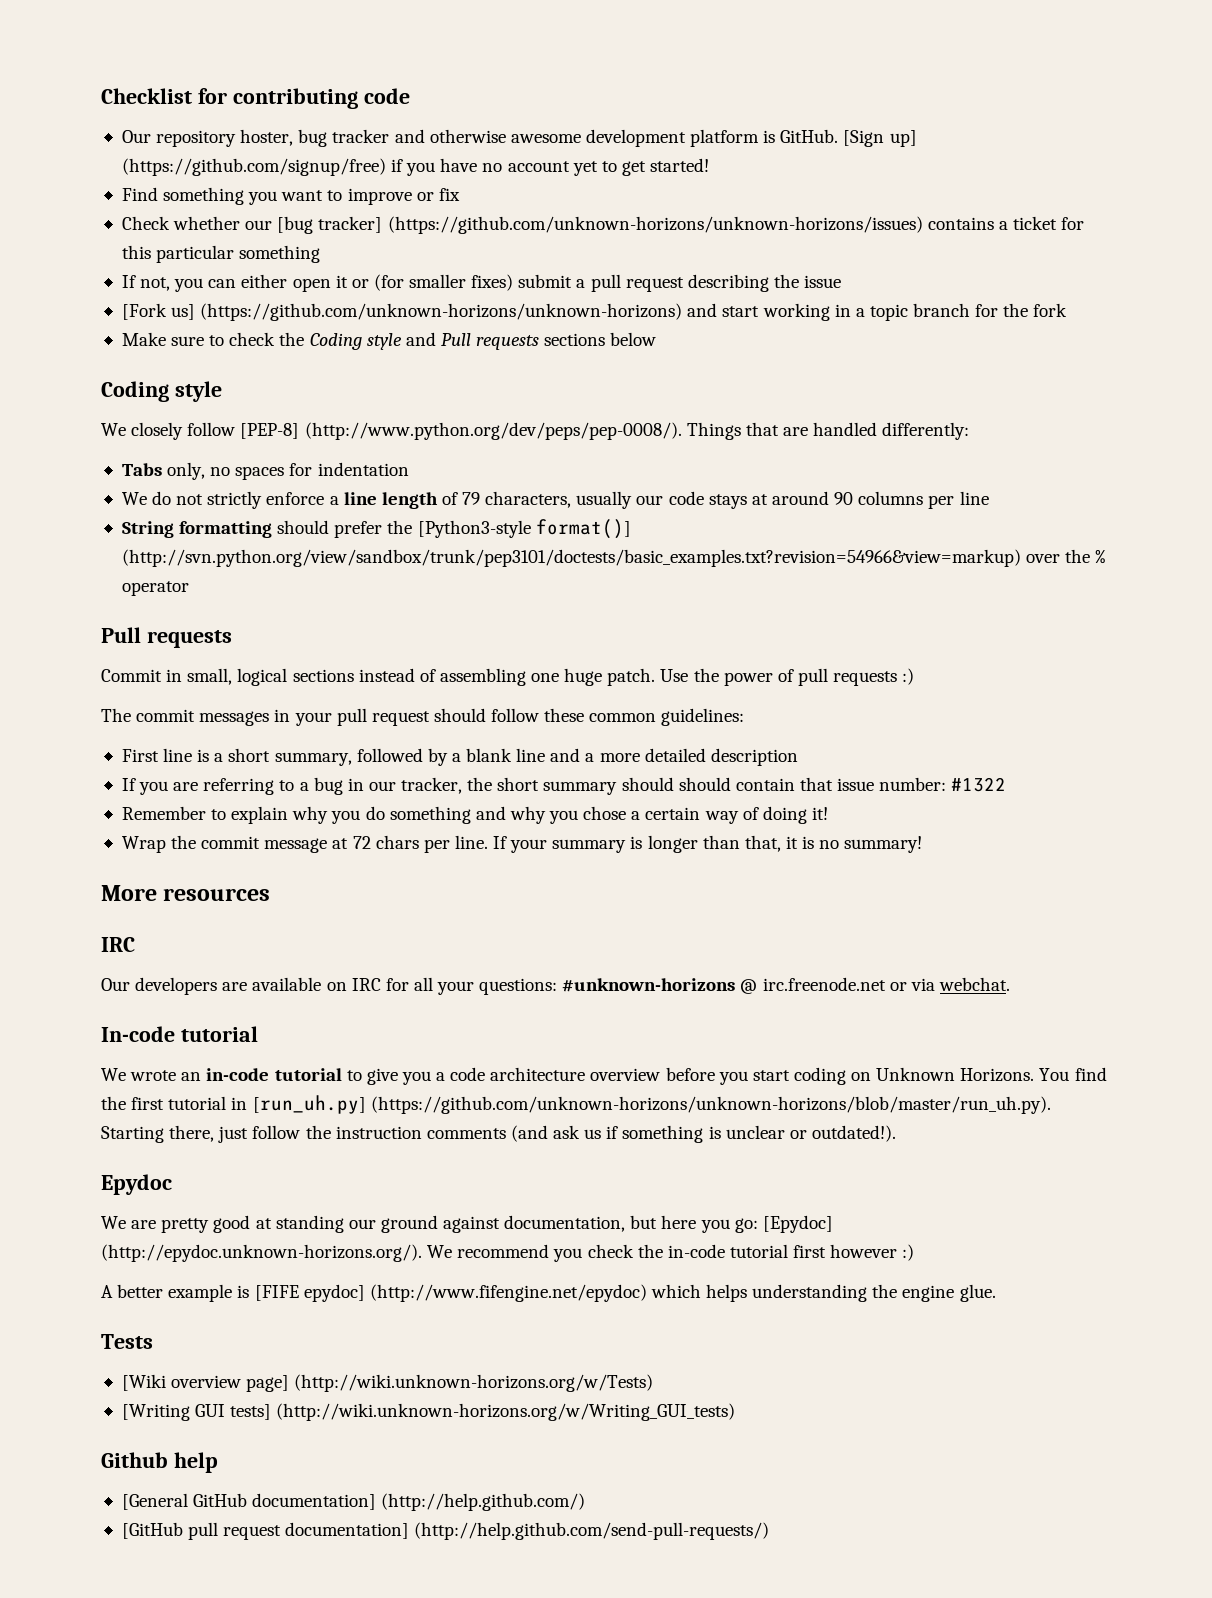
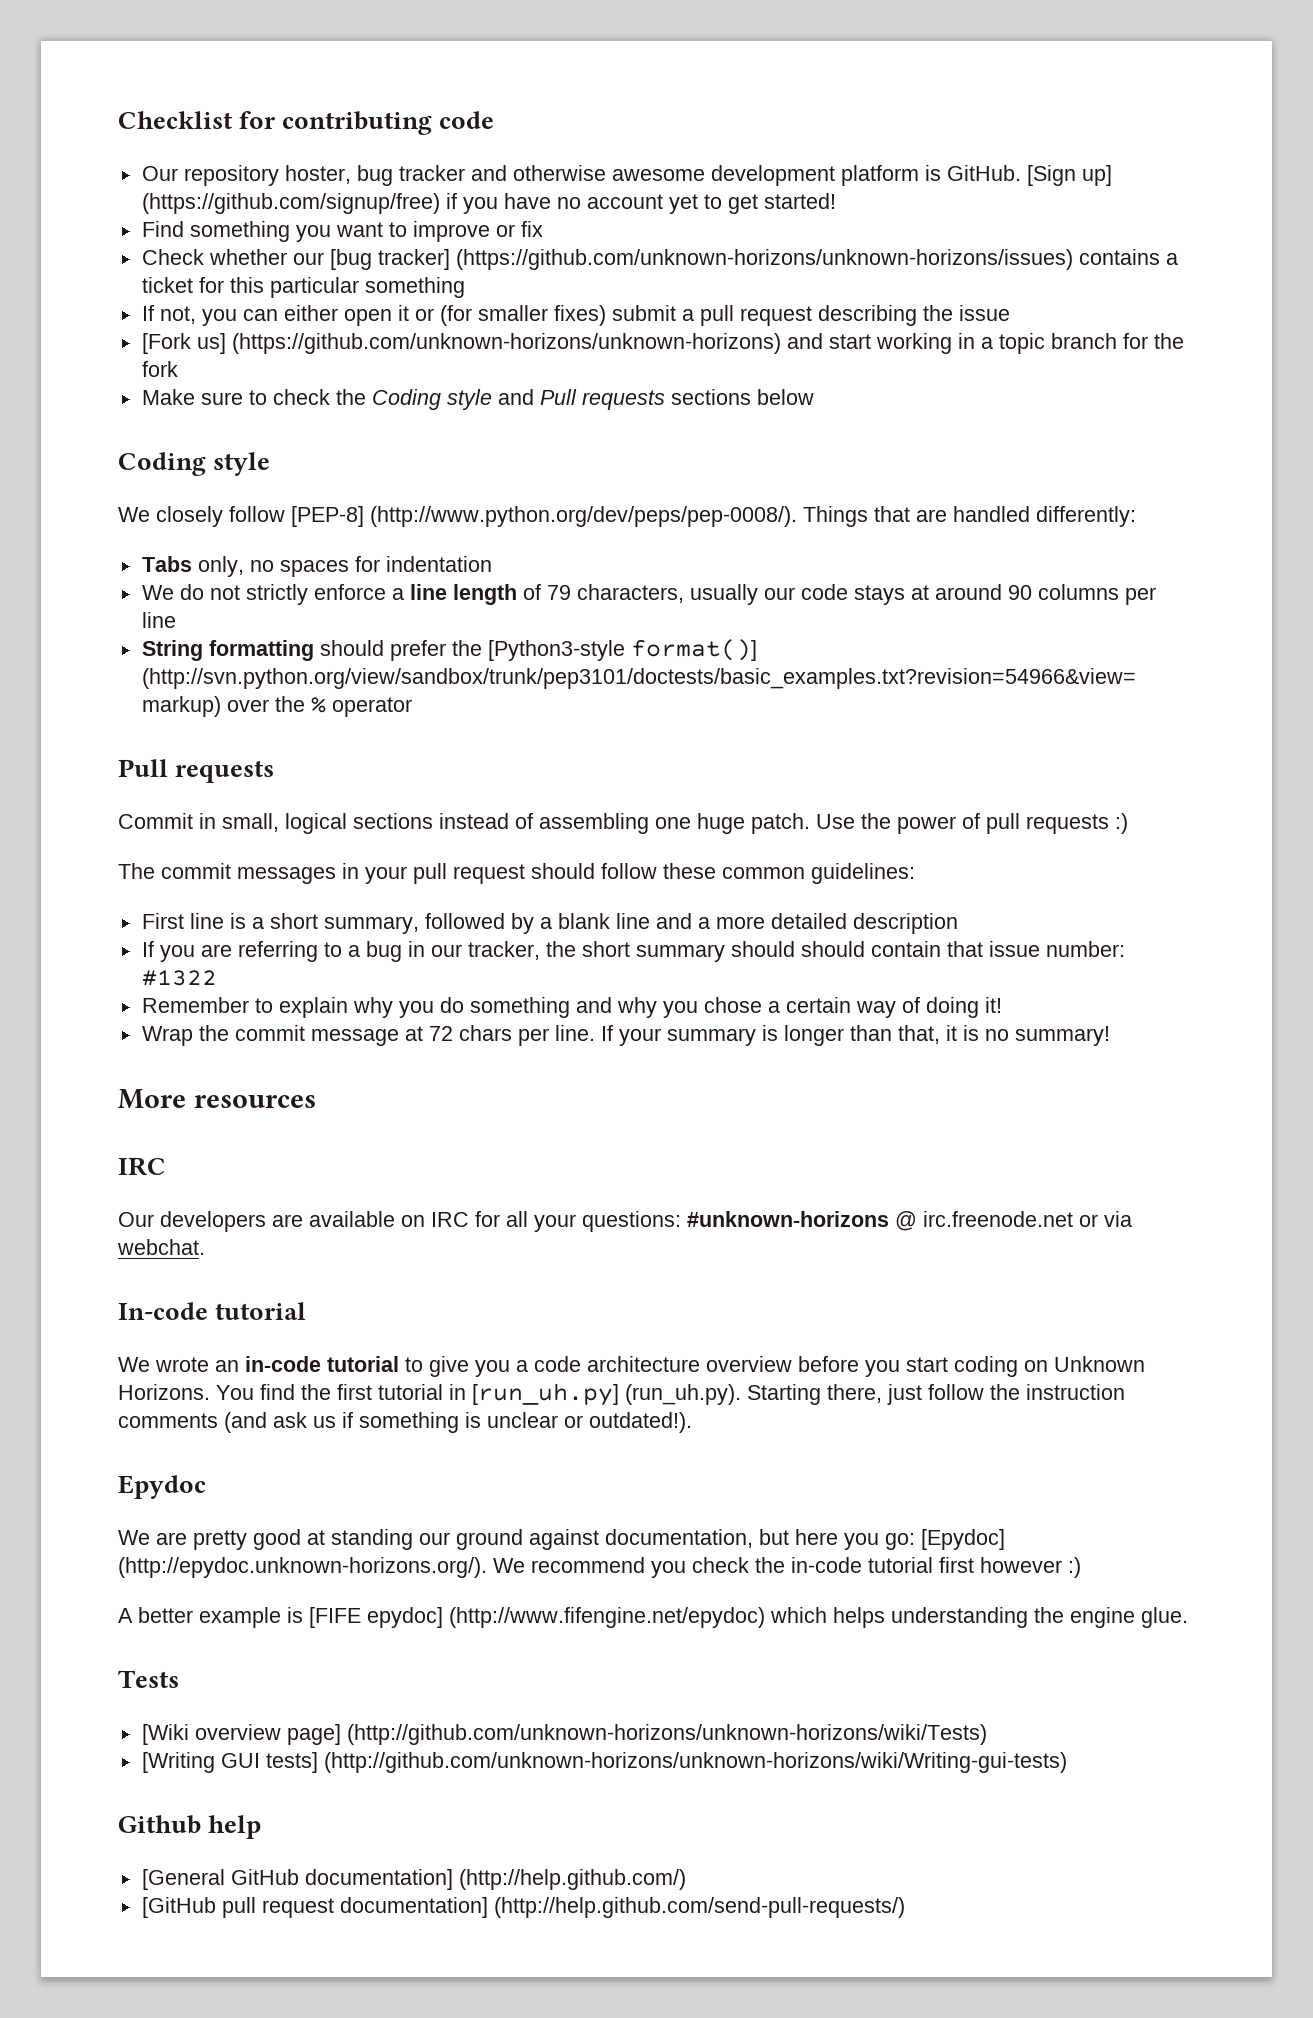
[370,1096,1051,1114] (https://github.com/unknown-horizons/unknown-horizons/blob/master/run_uh.py). -> [625,1384,741,1405] (run_uh.py).
[294,1374,654,1392] (http://wiki.unknown-horizons.org/w/Tests) -> [346,1724,987,1745] (http://github.com/unknown-horizons/unknown-horizons/wiki/Tests)
[276,1403,736,1421] (http://wiki.unknown-horizons.org/w/Writing_GUI_tests) -> [323,1752,1067,1773] (http://github.com/unknown-horizons/unknown-horizons/wiki/Writing-gui-tests)

